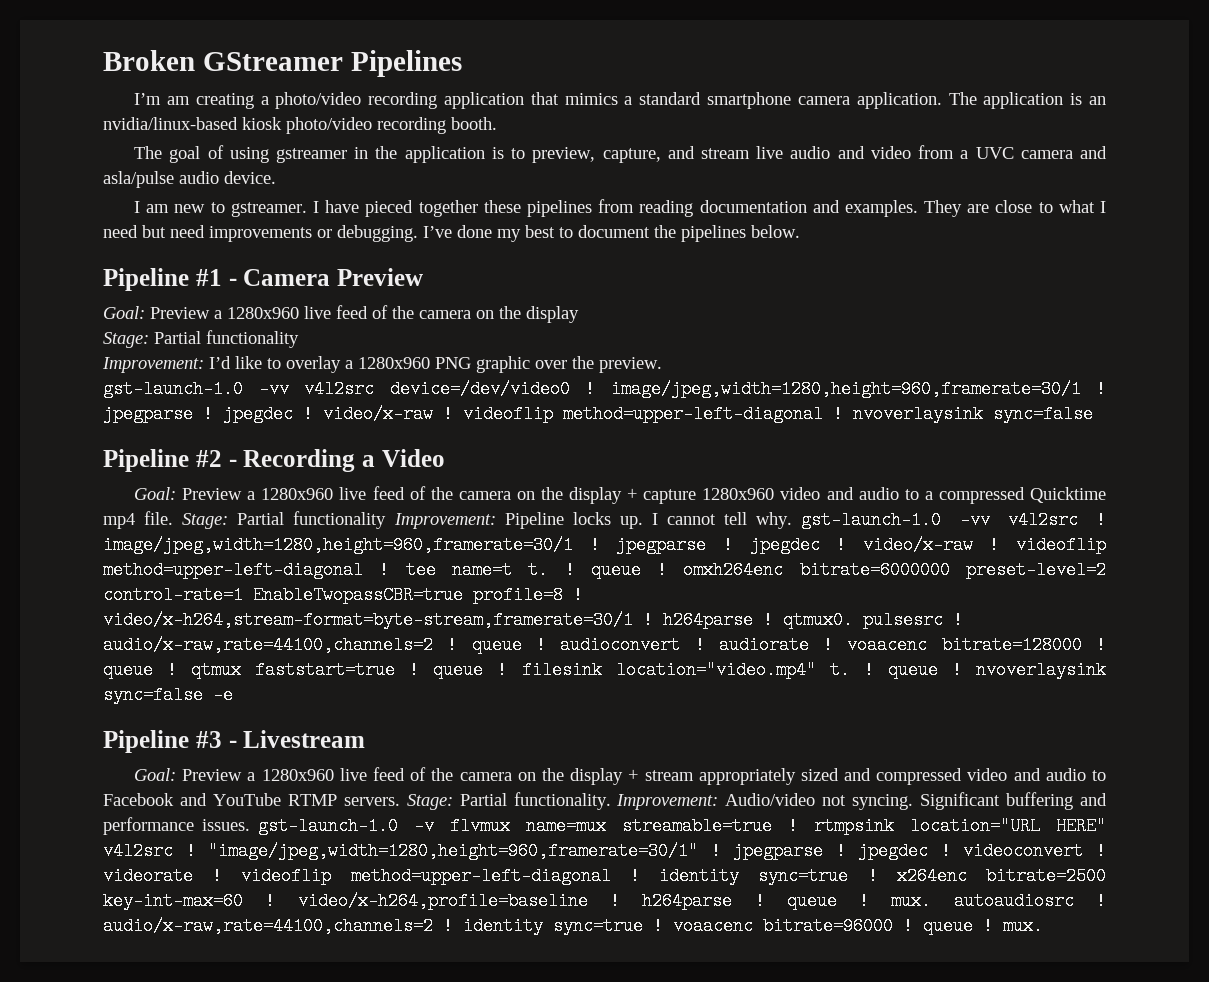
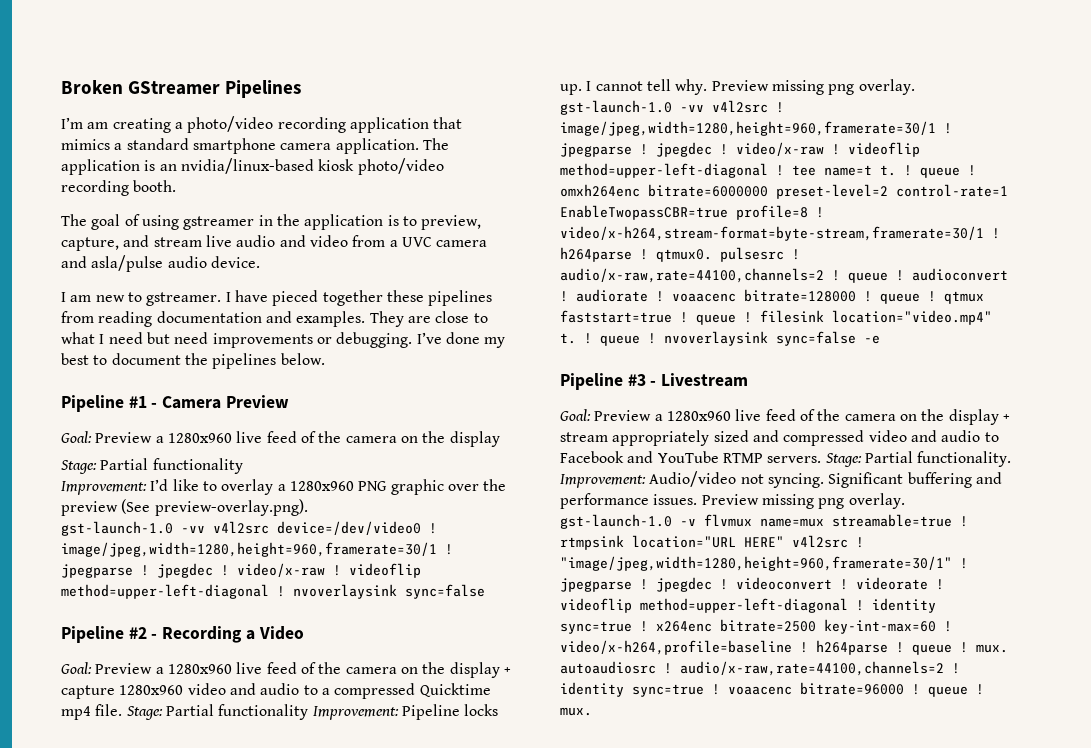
[599,357,662,373] preview. -> [61,499,308,516] preview (See preview-overlay.png).
(793, 520) none -> [711,79,915,95] Preview missing png overlay.
(250, 825) none -> [701,493,905,509] Preview missing png overlay.

